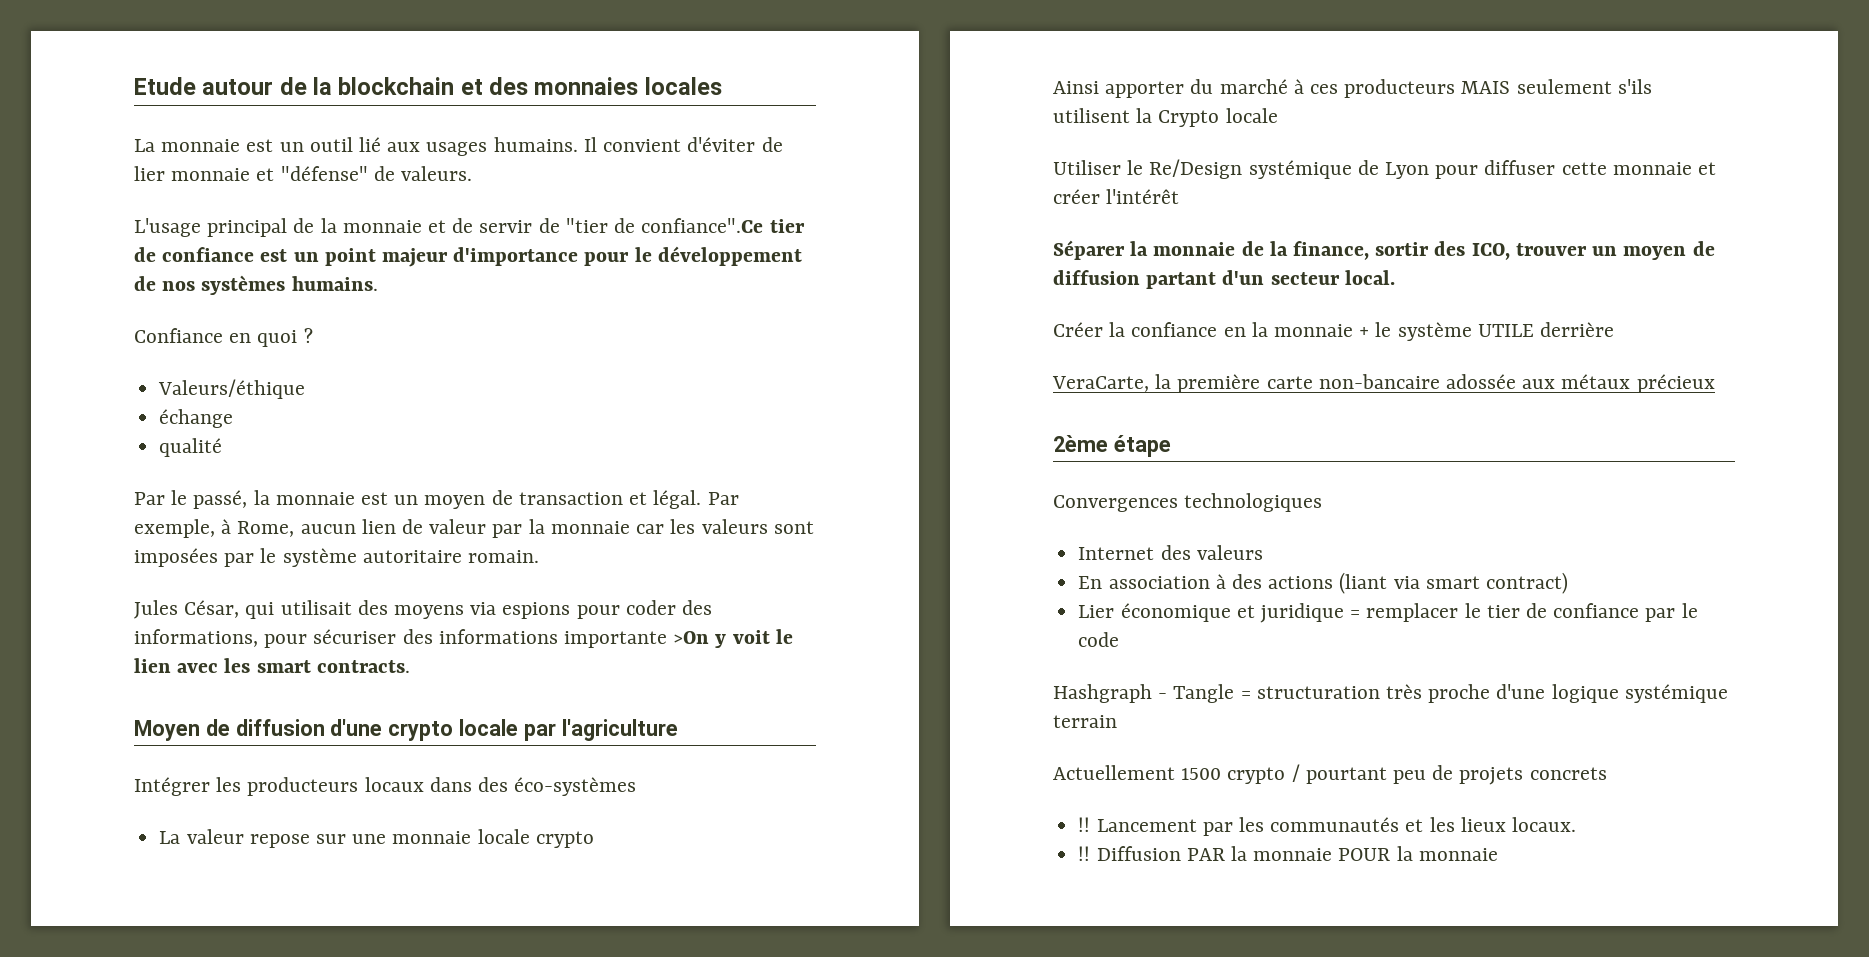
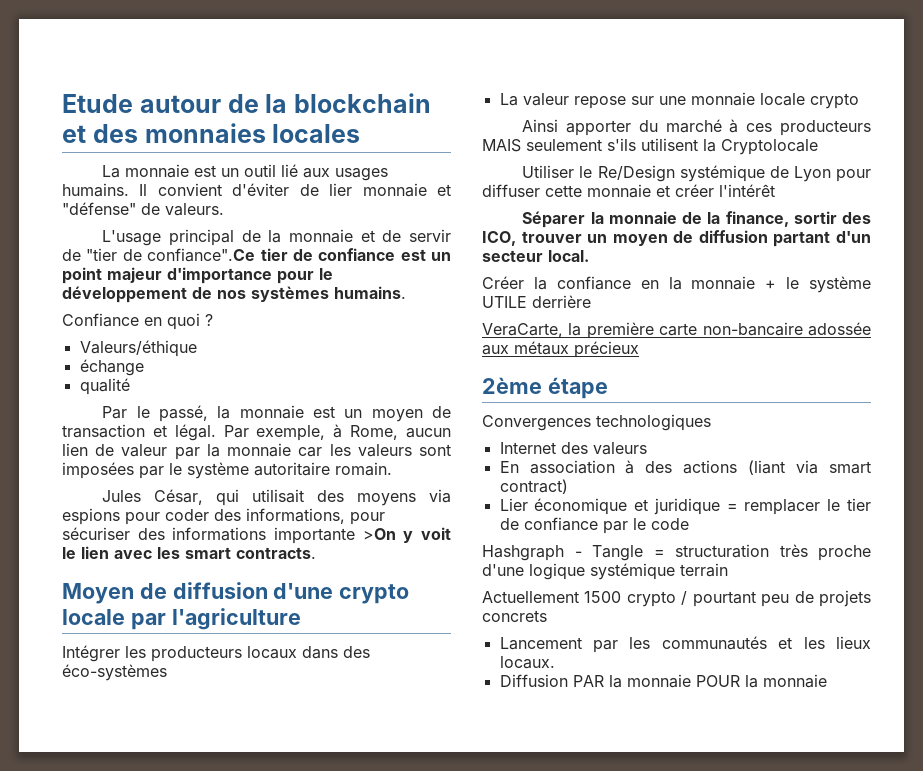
[1158,108,1278,127] Crypto locale -> [721,139,818,155] Cryptolocale
[1078,817,1091,832] !! -> (547, 616) none
[1078,846,1091,861] !! -> (555, 662) none

